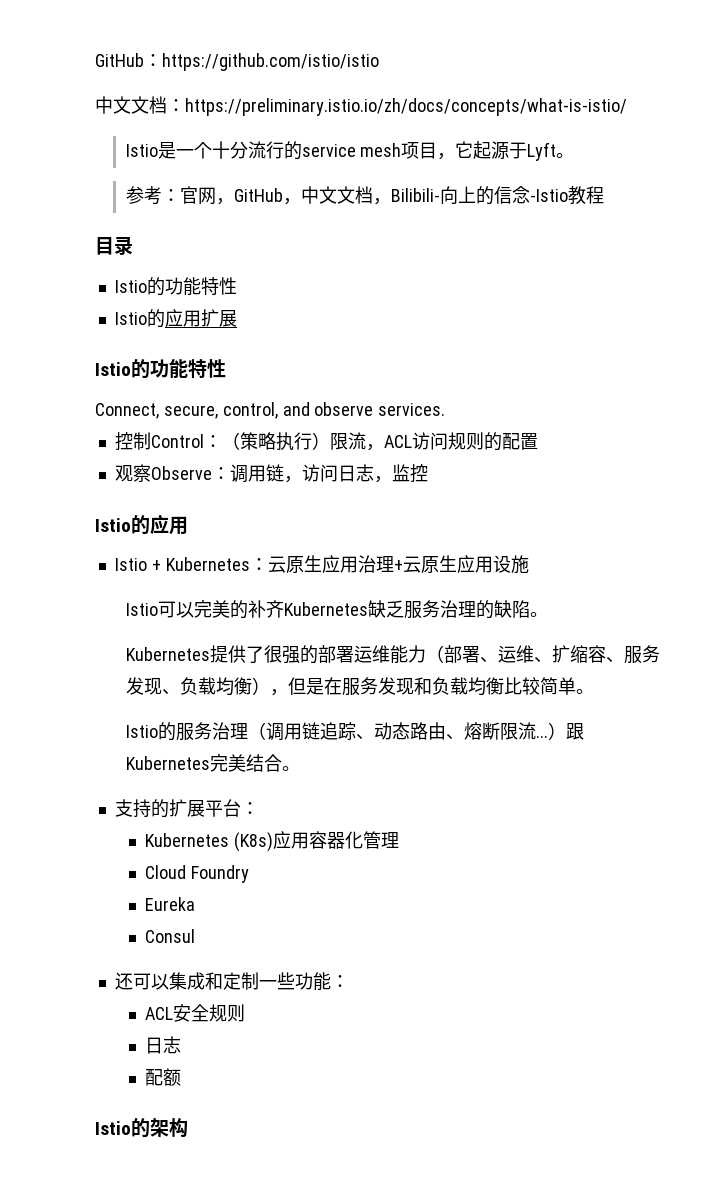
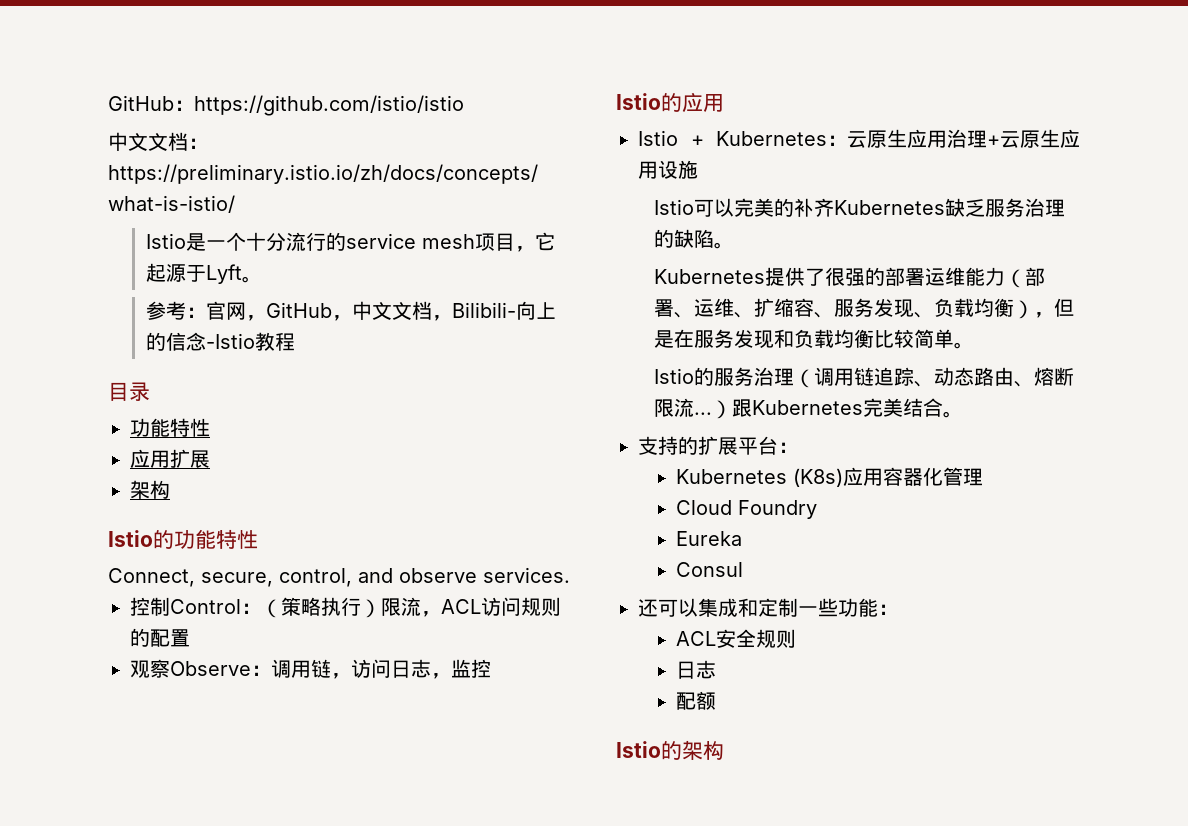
[114,277,237,296] [114,309,165,328] Istio的功能特性 // Istio的 -> [130,418,210,437] 功能特性 //
(237, 318) none -> [130,480,170,499] // 架构

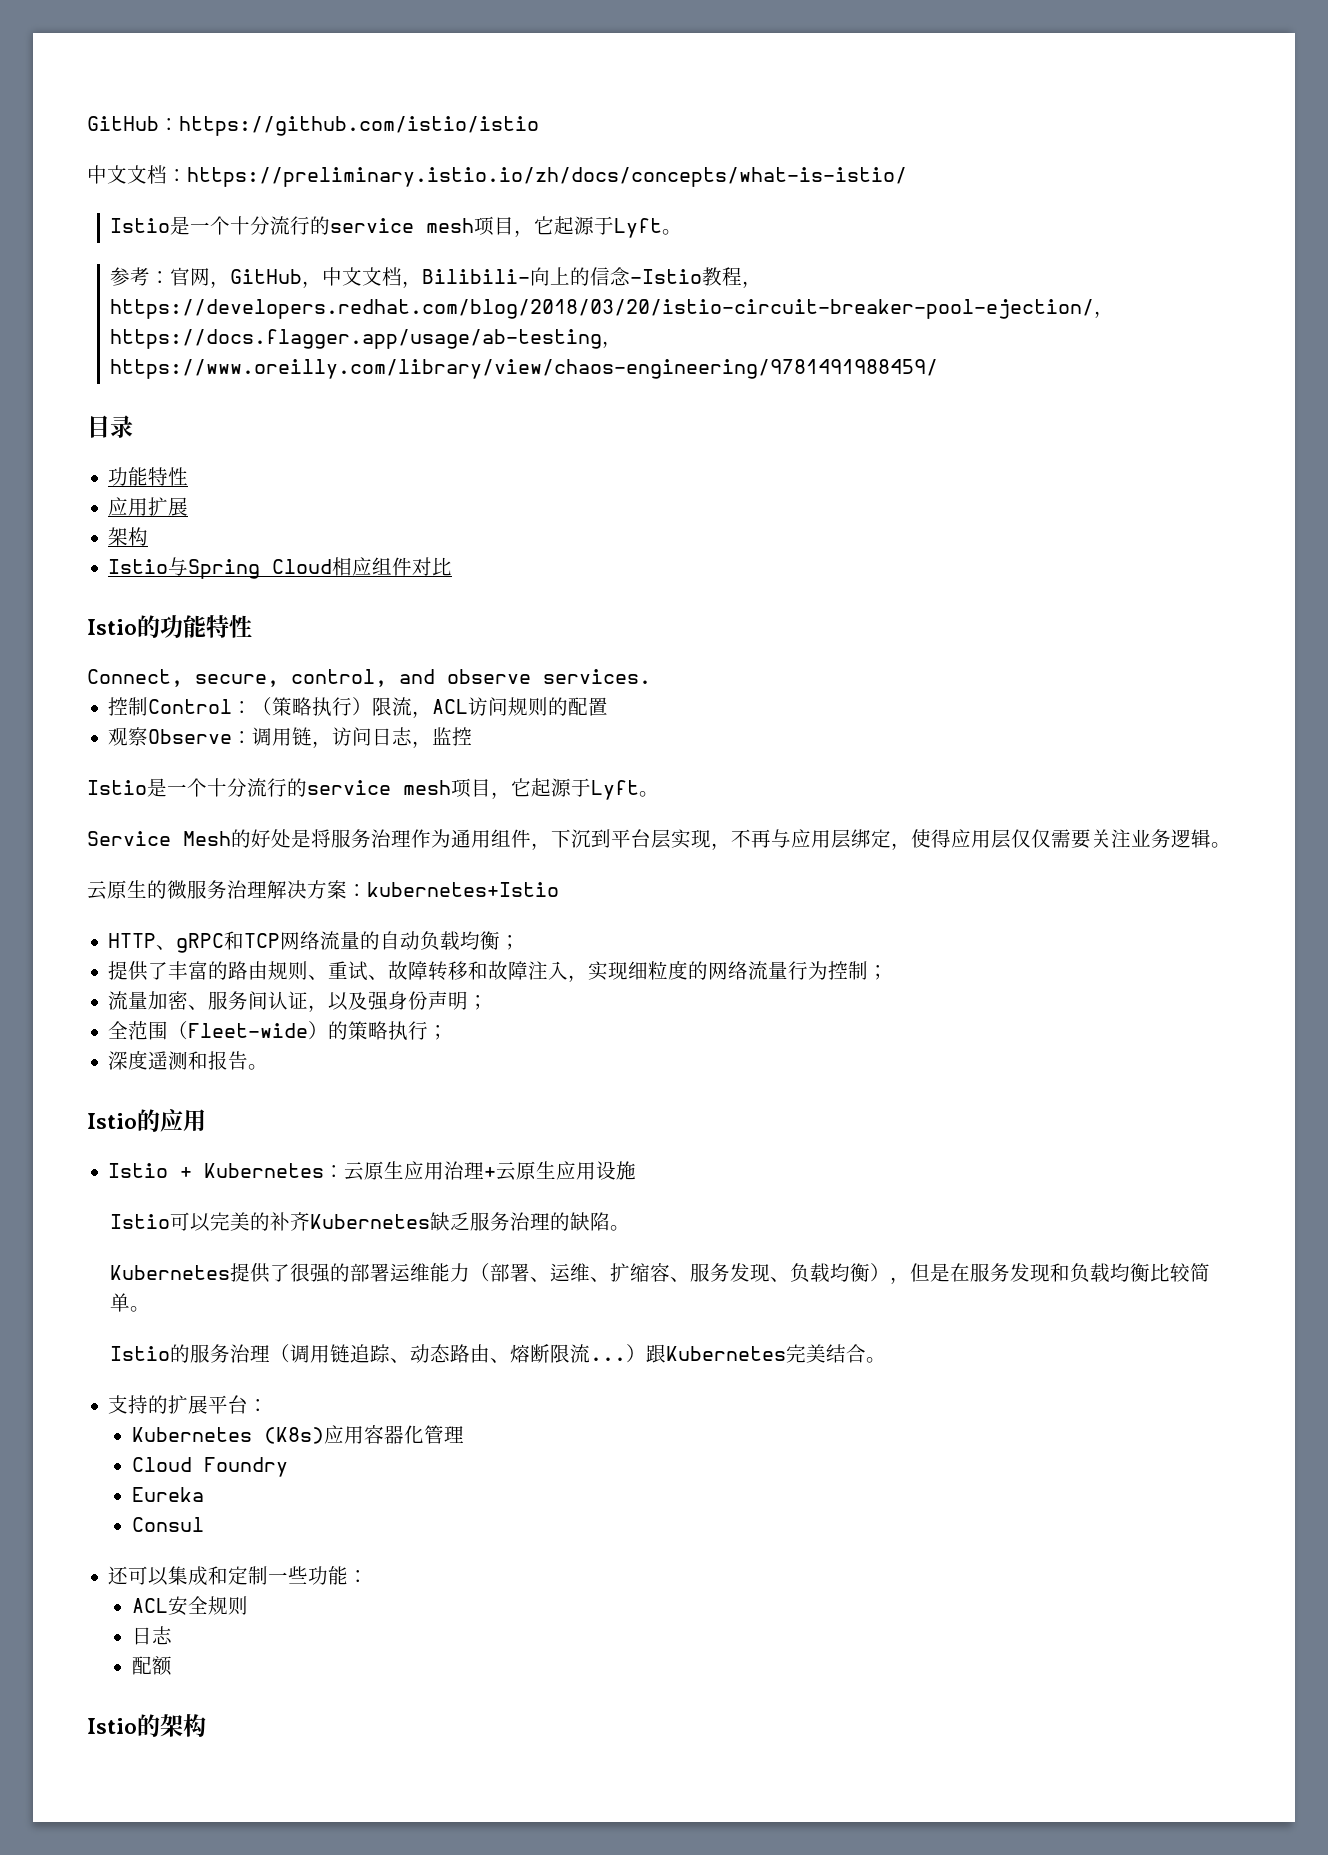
(296, 341) none -> [742,281,763,288] [110,299,1115,319] [110,329,623,349] [110,359,939,379] ，https://developers.redhat.com/blog/2018/03/20/istio-circuit-breaker-pool-ejection/，https://docs.flagger.app/usage/ab-testing，https://www.oreilly.com/library/view/chaos-engineering/9781491988459/
(170, 489) none -> [108,557,453,579] // Istio与Spring Cloud相应组件对比
(491, 668) none -> [87,778,659,800] [87,829,1231,850] [87,880,559,900] [108,931,521,953] [108,961,889,982] [108,991,489,1012] [108,1021,449,1041] [108,1051,269,1070] // Istio是一个十分流行的service mesh项目，它起源于Lyft。 // Service Mesh的好处是将服务治理作为通用组件，下沉到平台层实现，不再与应用层绑定，使得应用层仅仅需要关注业务逻辑。 // 云原生的微服务治理解决方案：kubernetes+Istio // HTTP、gRPC和TCP网络流量的自动负载均衡； // 提供了丰富的路由规则、重试、故障转移和故障注入，实现细粒度的网络流量行为控制； // 流量加密、服务间认证，以及强身份声明； // 全范围（Fleet-wide）的策略执行； // 深度遥测和报告。

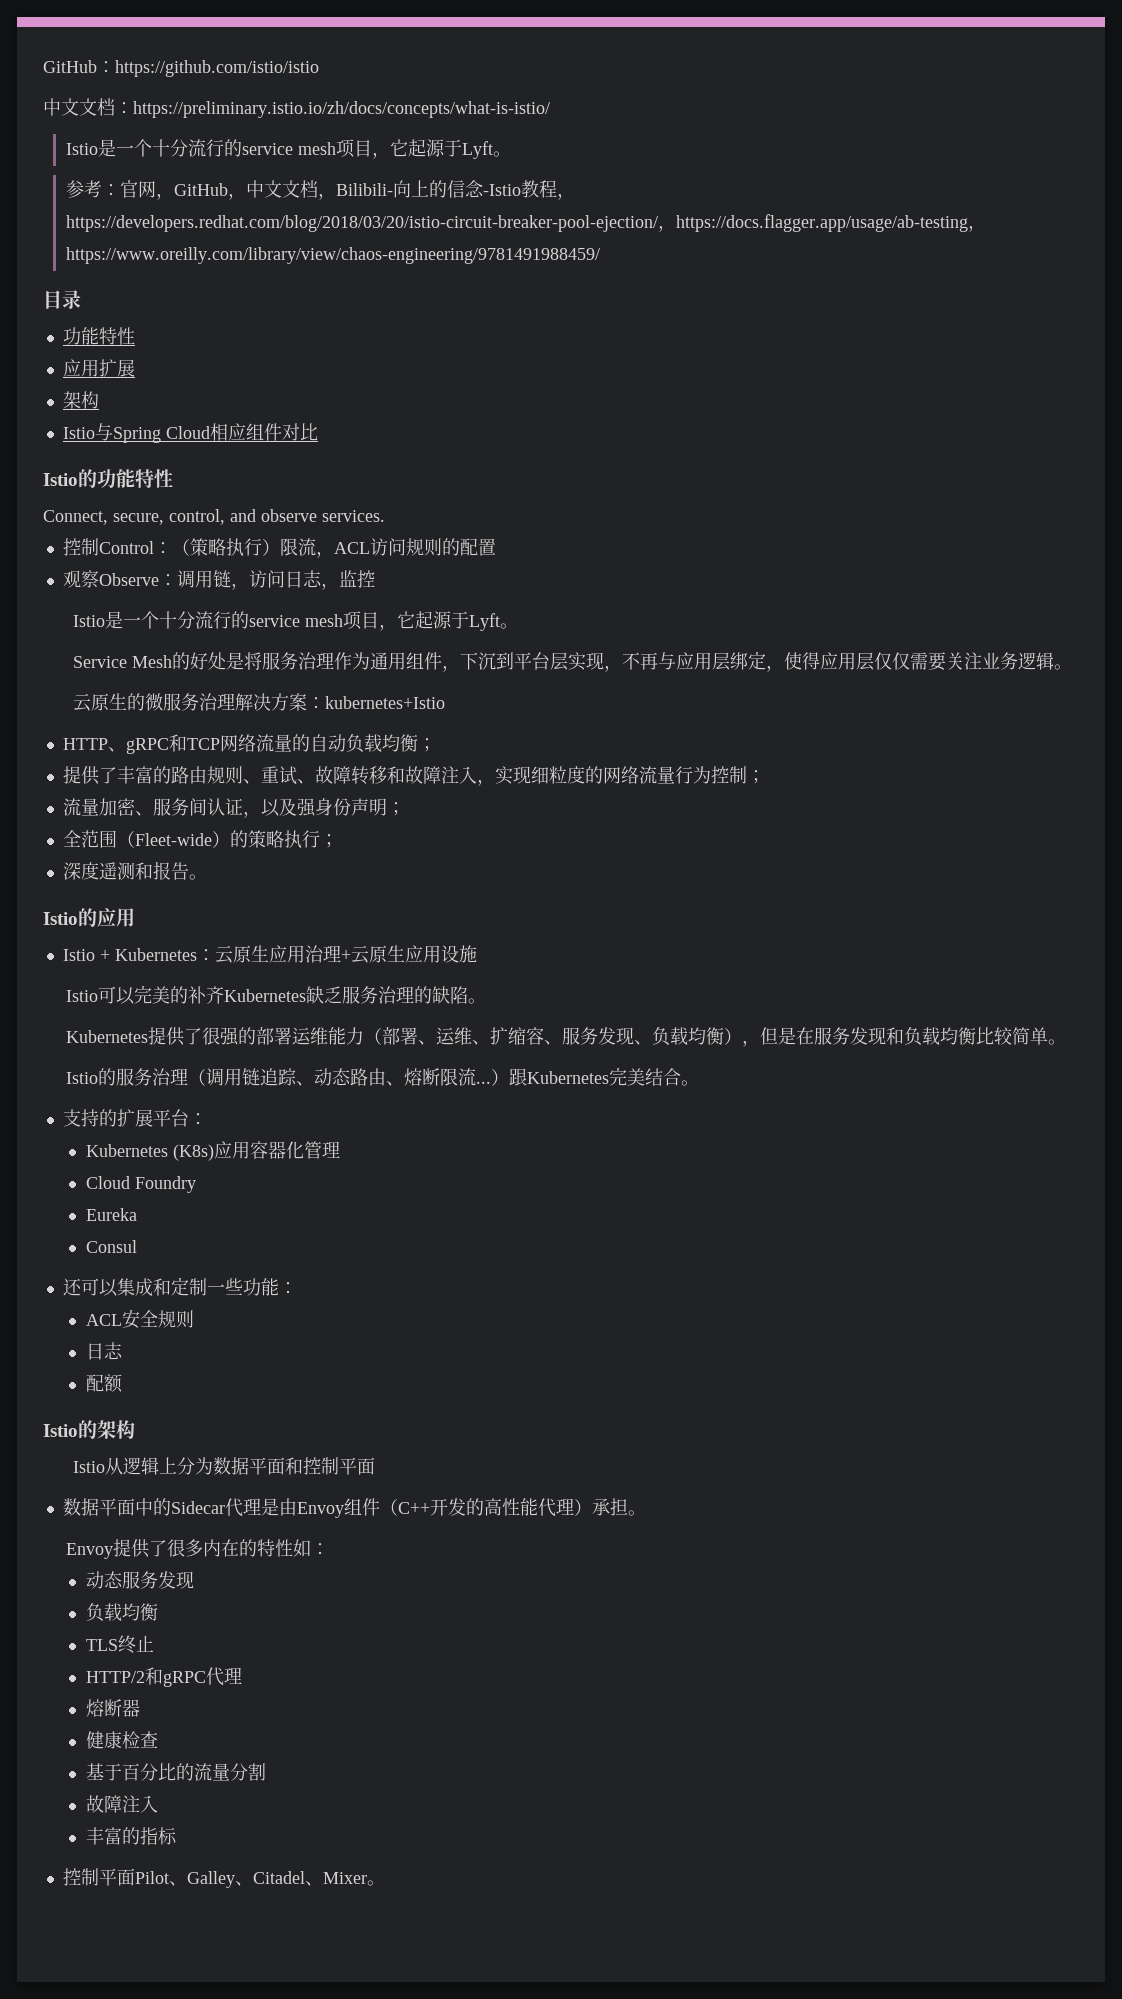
(206, 1725) none -> [73,1457,376,1475] [62,1498,646,1518] [65,1539,329,1559] [85,1571,194,1589] [85,1603,158,1622] [85,1635,154,1654] [85,1667,242,1687] [85,1699,140,1717] [85,1731,158,1749] [85,1763,266,1781] [85,1795,158,1813] [85,1827,177,1845] [62,1868,385,1888] // Istio从逻辑上分为数据平面和控制平面 // 数据平面中的Sidecar代理是由Envoy组件（C++开发的高性能代理）承担。 // Envoy提供了很多内在的特性如： // 动态服务发现 // 负载均衡 // TLS终止 // HTTP/2和gRPC代理 // 熔断器 // 健康检查 // 基于百分比的流量分割 // 故障注入 // 丰富的指标 // 控制平面Pilot、Galley、Citadel、Mixer。

